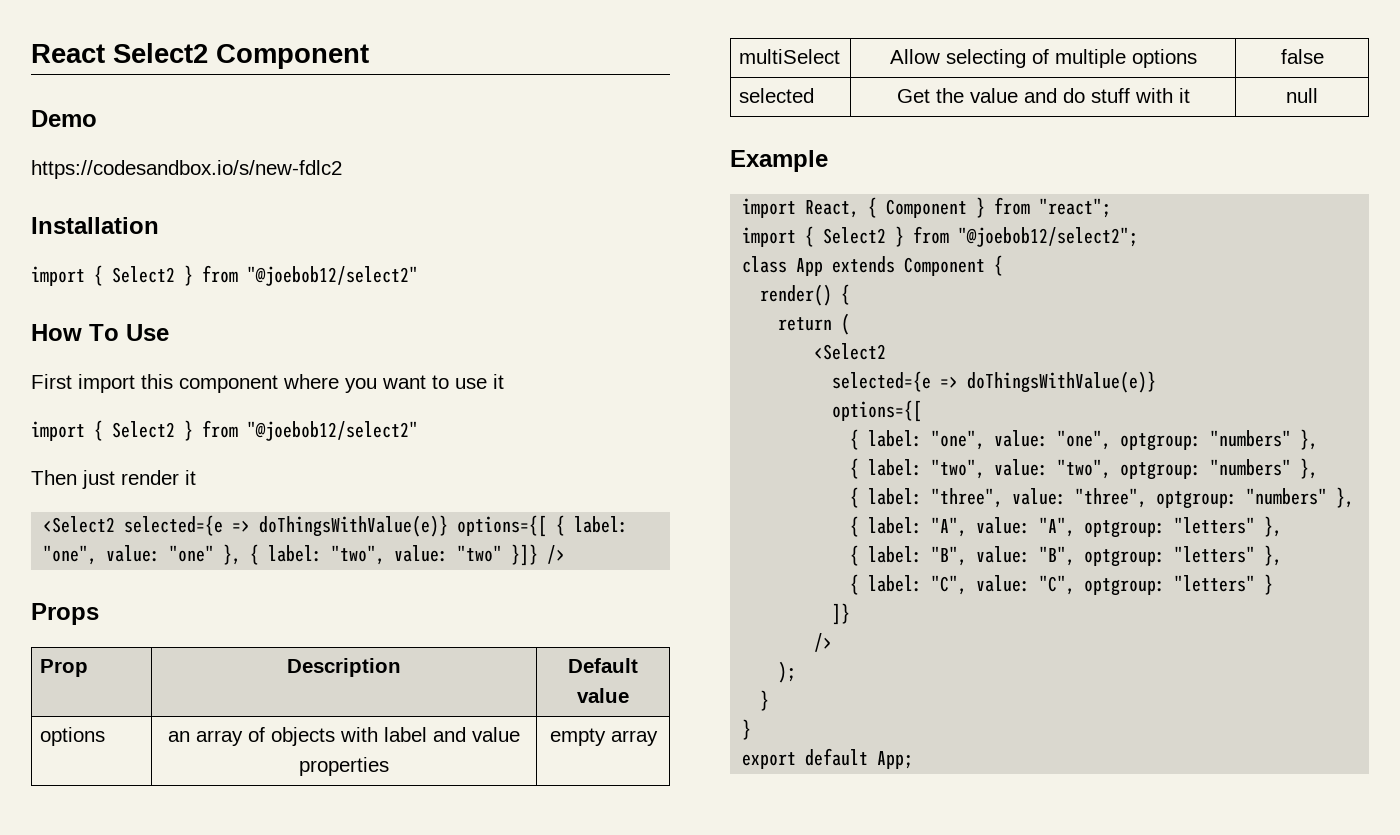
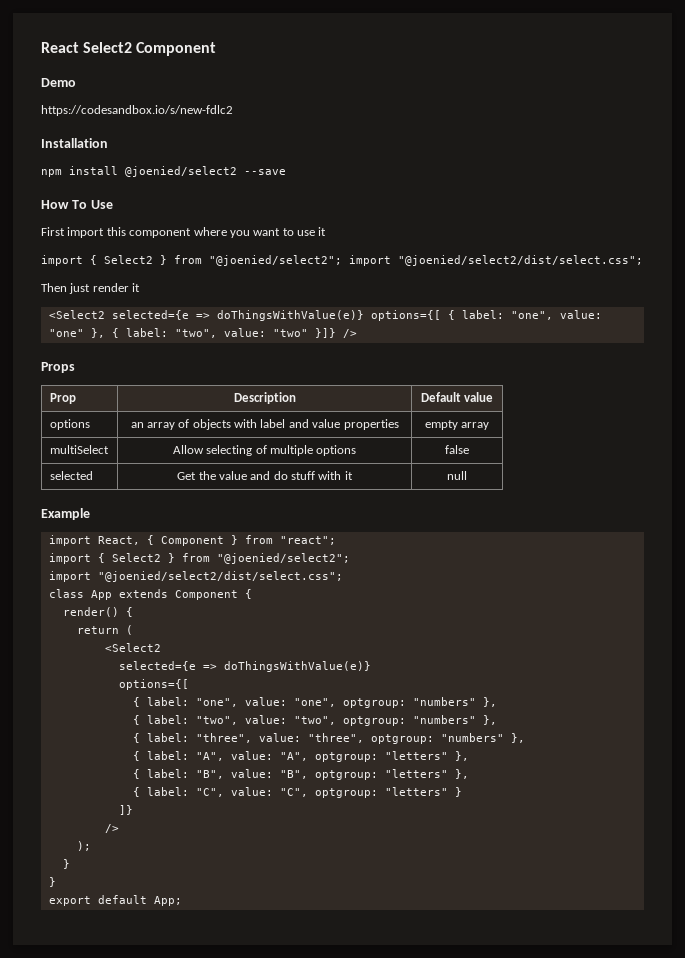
[31,265,418,286] import { Select2 } from "@joebob12/select2" -> [41,166,286,177] npm install @joenied/select2 --save
[247,421,418,441] "@joebob12/select2" -> [209,255,643,266] "@joenied/select2"; import "@joenied/select2/dist/select.css";
[958,227,1139,247] "@joebob12/select2"; -> [216,553,350,564] [48,571,343,582] "@joenied/select2"; // import "@joenied/select2/dist/select.css";

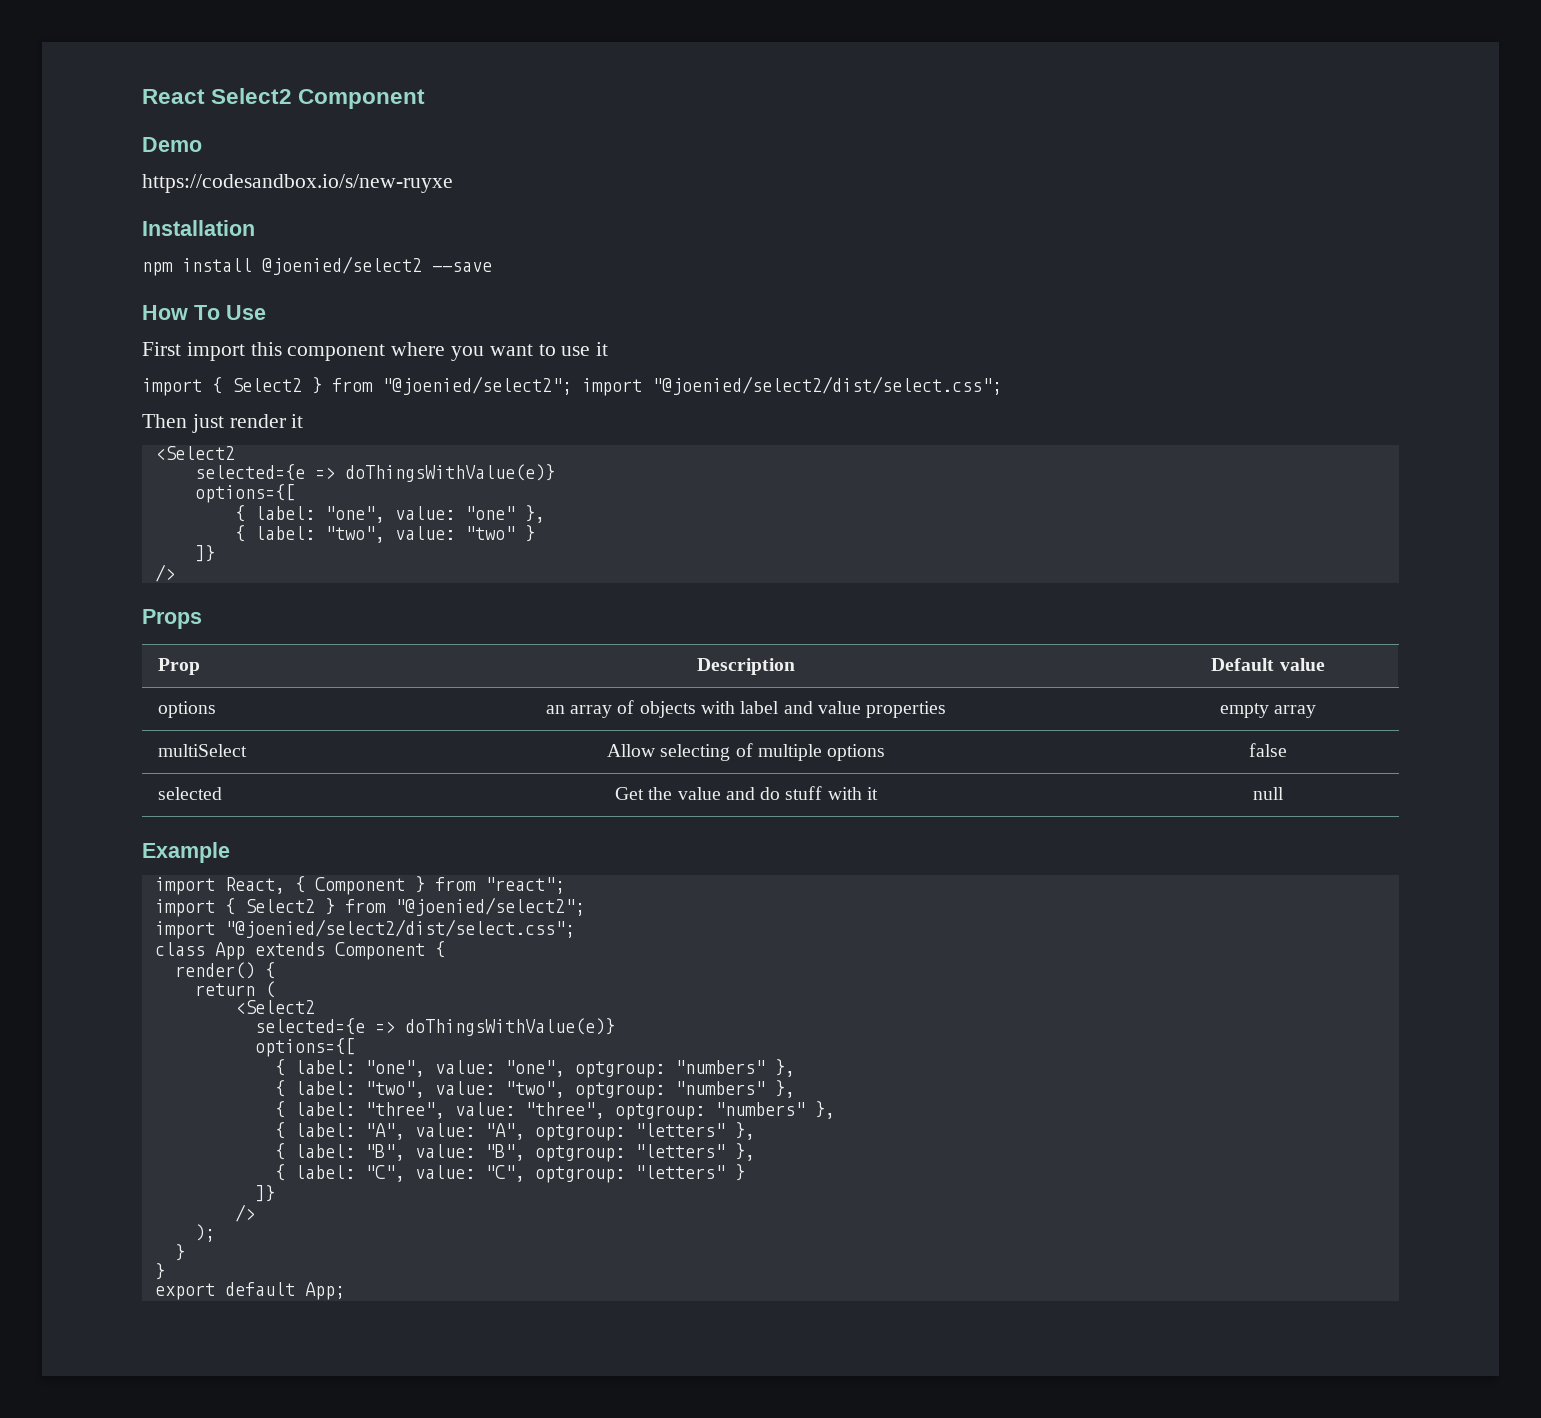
[41,105,233,116] https://codesandbox.io/s/new-fdlc2 -> [142,174,453,193] https://codesandbox.io/s/new-ruyxe
[111,310,441,321] selected={e => doThingsWithValue(e)} options={[ -> [194,464,555,482] [194,484,295,503] // selected={e => doThingsWithValue(e)} // options={[ //
(105, 333) none -> (545, 514) //
[314,328,336,338] }]} -> [524,525,535,542] [194,545,215,562] } // ]} //

